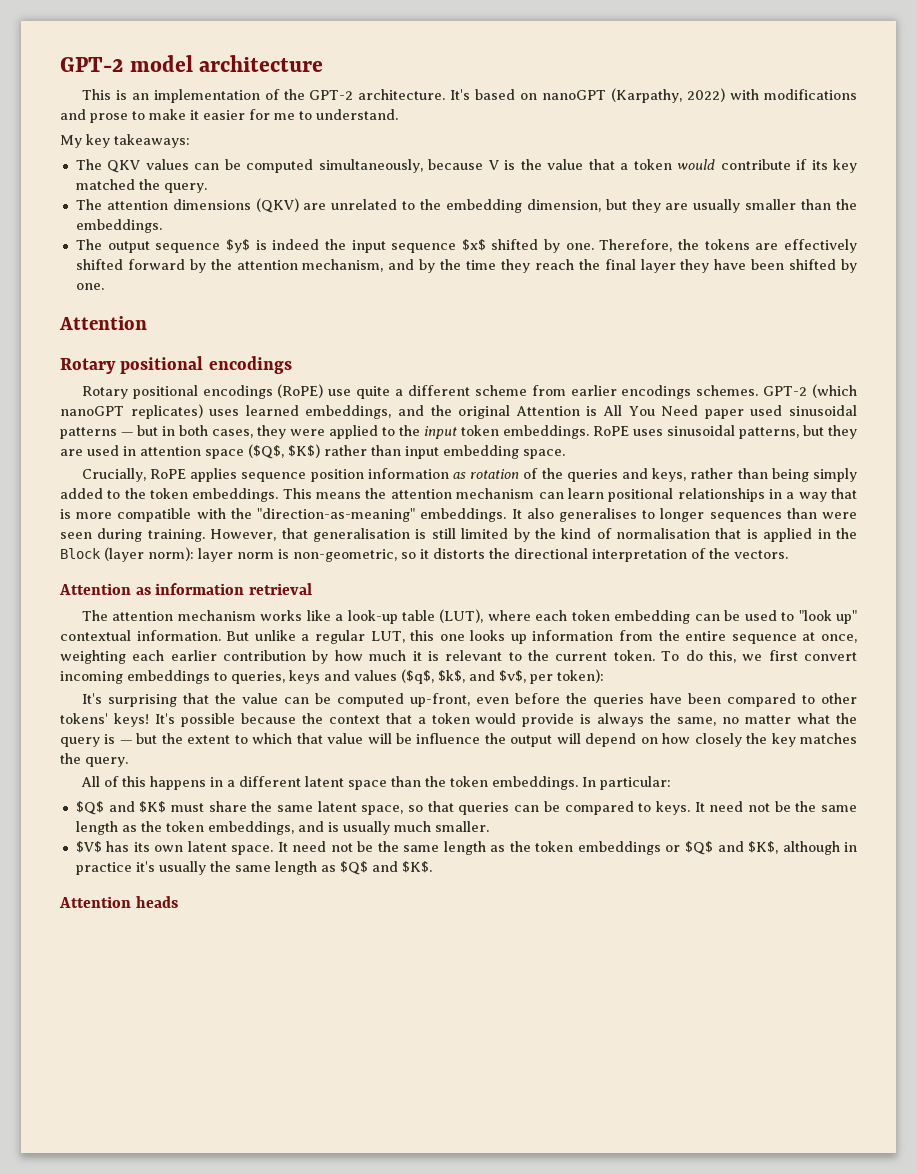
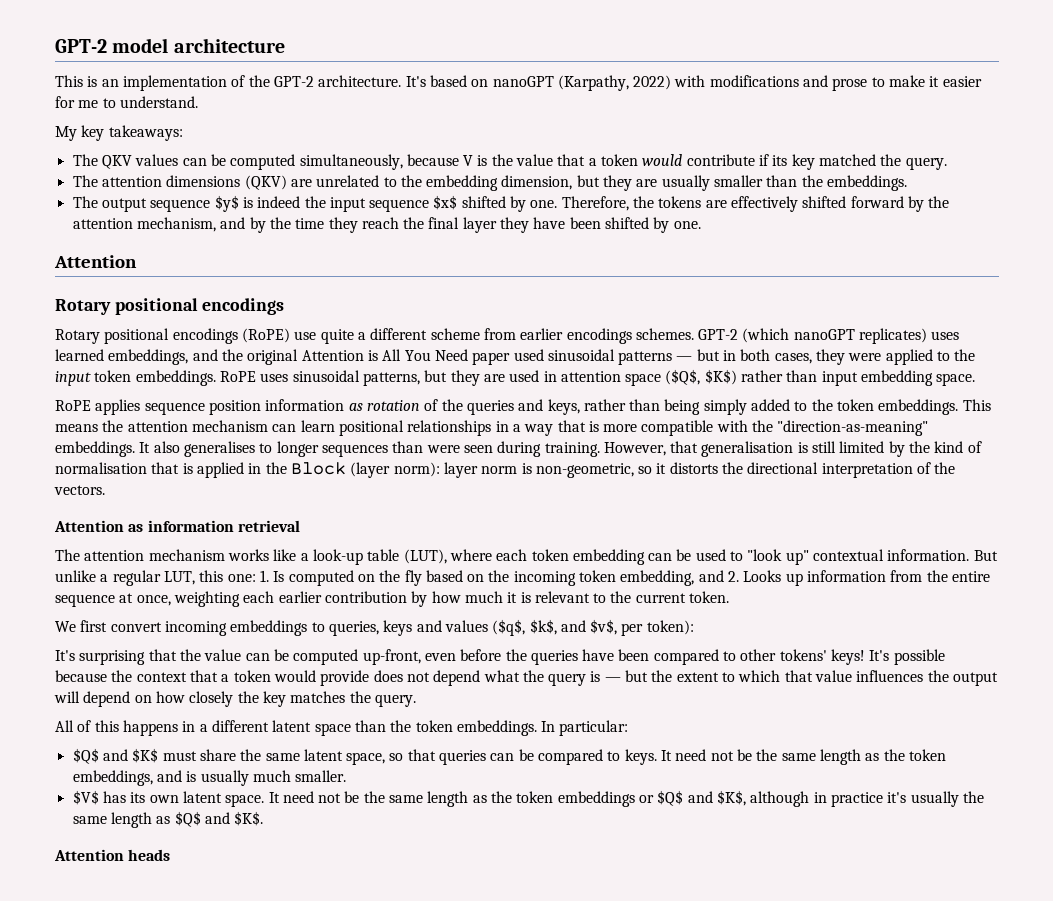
[81,468,146,482] Crucially, -> (976, 379) none
[439,630,506,641] one looks -> [227,570,782,586] one: 1. Is computed on the fly based on the incoming token embedding, and 2. Looks
[661,650,763,663] To do this, we -> [55,621,76,632] // We
[580,713,792,727] is always the same, no matter -> [373,670,481,686] does not depend
[367,733,481,744] will be influence -> [856,670,924,682] influences

